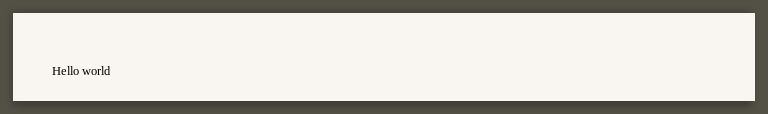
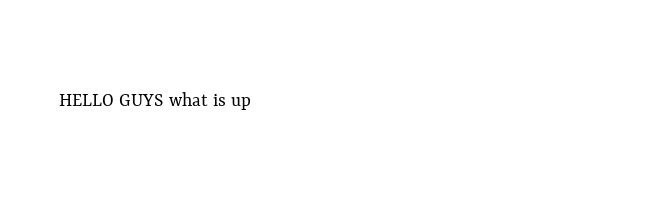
[52,66,112,75] Hello world -> [59,92,252,110] HELLO GUYS what is up

